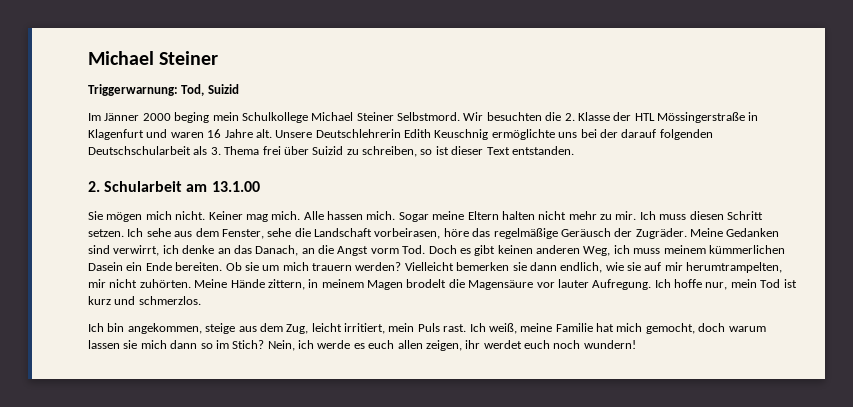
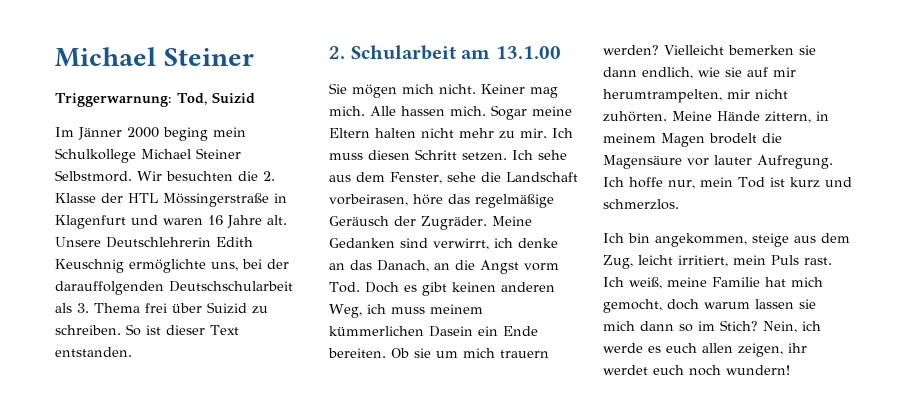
[558,132,578,138] uns -> [211,262,238,271] uns,
[621,129,713,140] darauf folgenden -> [55,281,164,295] darauffolgenden
[362,146,433,157] schreiben, so -> [55,324,141,336] schreiben. So

